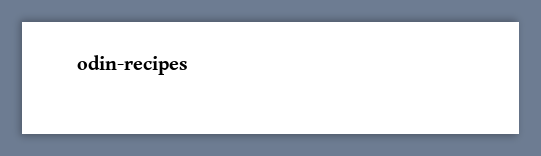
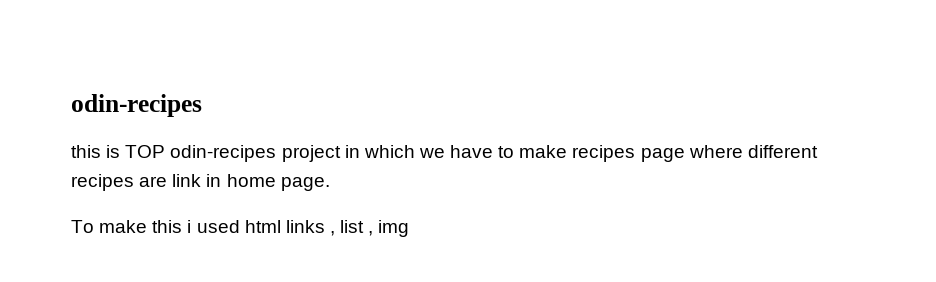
[77,55,188,75] odin-recipes -> [71,94,202,117] [71,145,818,162] [71,174,330,191] [71,220,410,237] odin-recipes // this is TOP odin-recipes project in which we have to make recipes page where different recipes are link in home page. // To make this i used html links , list , img

